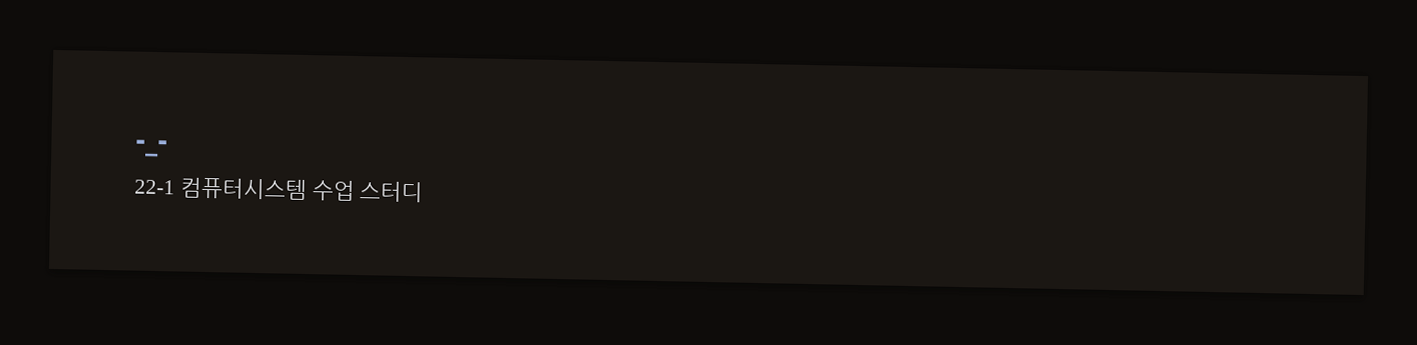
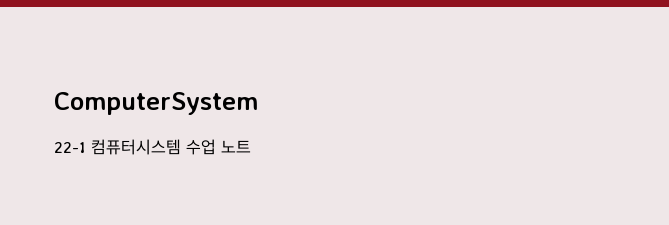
[135,139,168,158] -_- -> [54,92,258,115] ComputerSystem
[359,181,424,203] 스터디 -> [221,140,251,153] 노트

